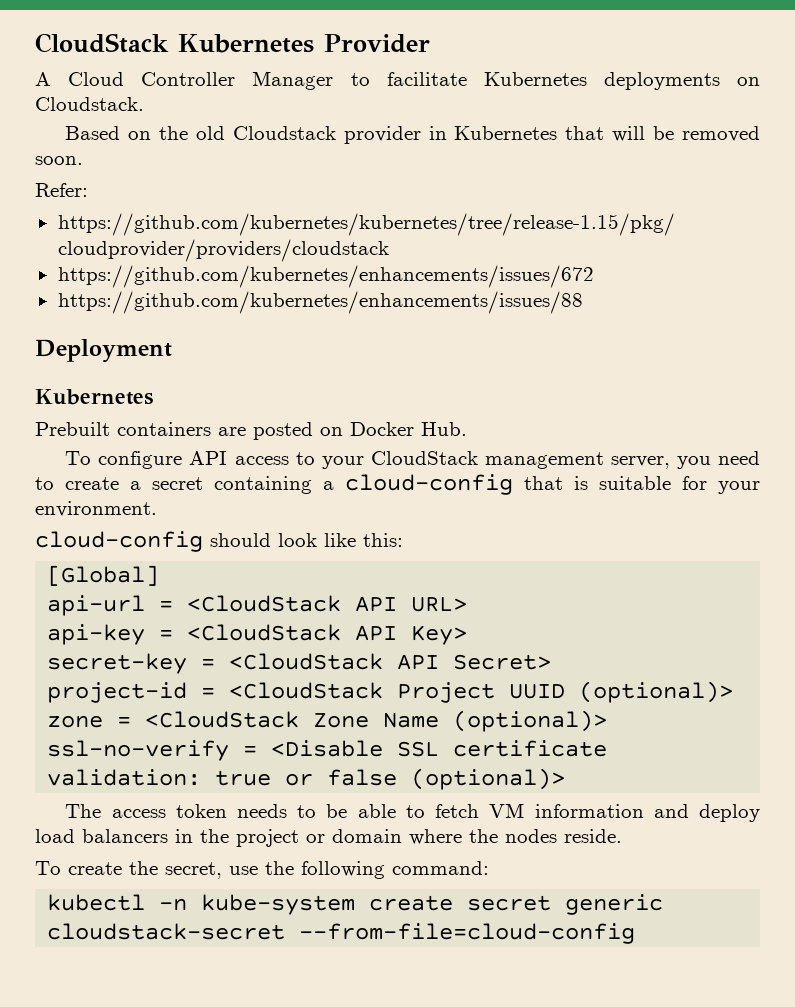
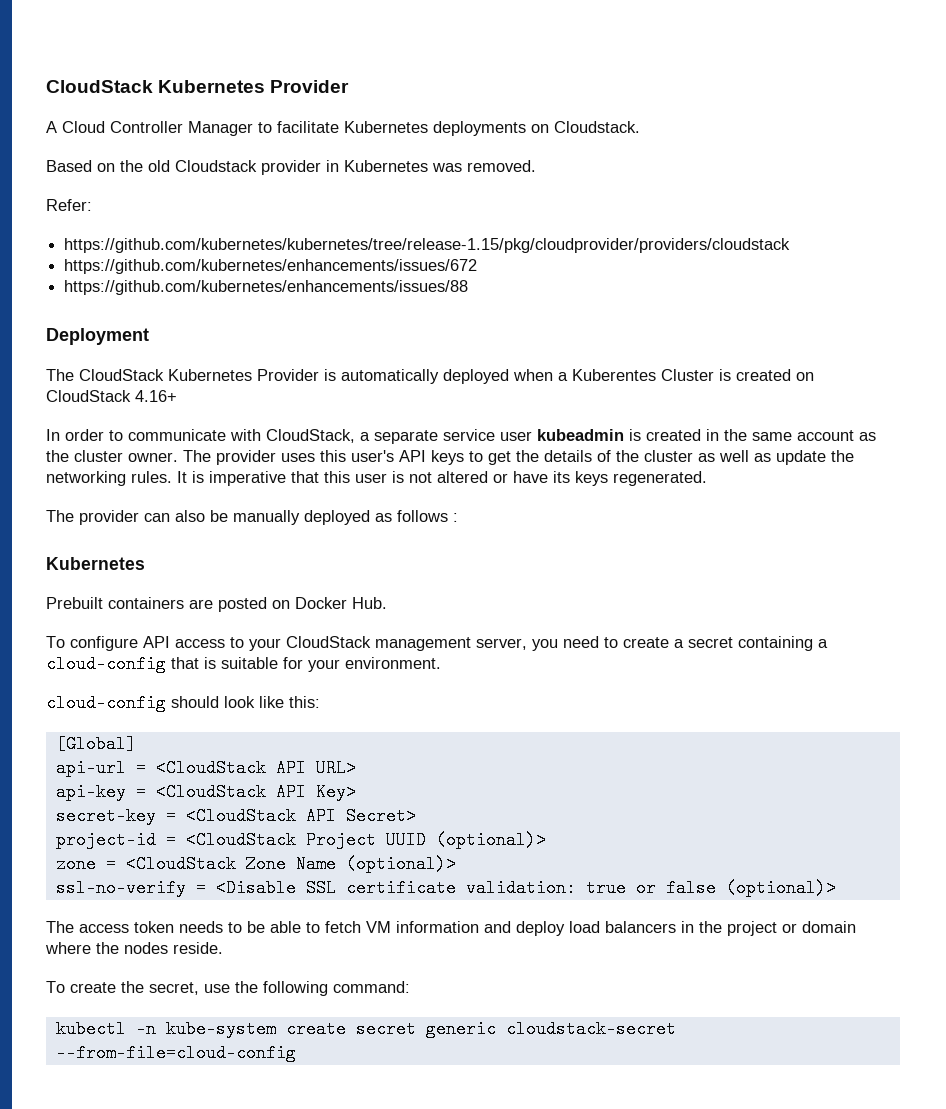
[565,126,760,142] [35,156,83,165] that will be removed soon. -> [432,160,536,172] was removed.
(172, 351) none -> [46,369,814,384] [46,390,177,402] [46,429,876,444] [46,450,854,465] [46,471,707,486] [46,510,458,525] // The CloudStack Kubernetes Provider is automatically deployed when a Kuberentes Cluster is created on CloudStack 4.16+ // In order to communicate with CloudStack, a separate service user kubeadmin is created in the same account as the cluster owner. The provider uses this user's API keys to get the details of the cluster as well as update the networking rules. It is imperative that this user is not altered or have its keys regenerated. // The provider can also be manually deployed as follows :

